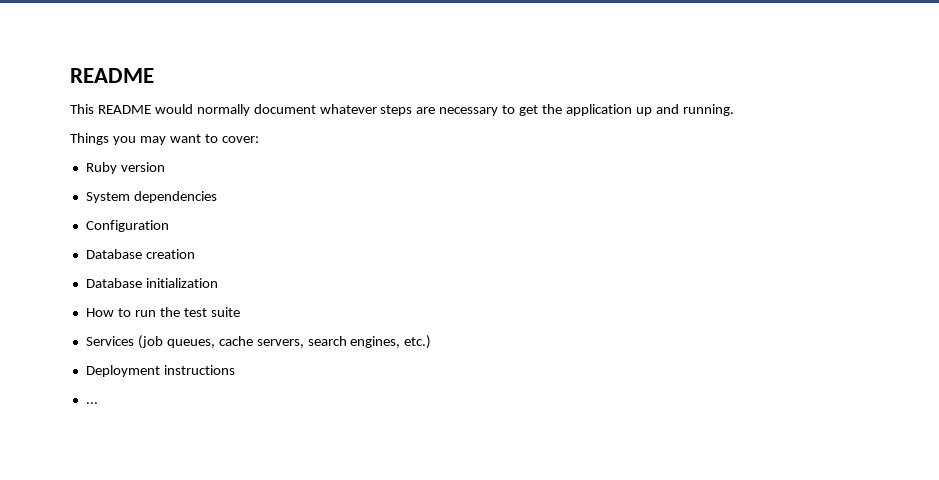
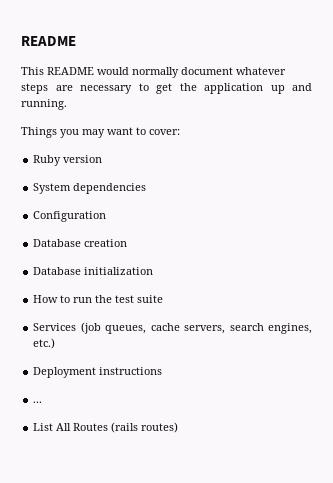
(98, 403) none -> [33,422,179,433] // List All Routes (rails routes)

